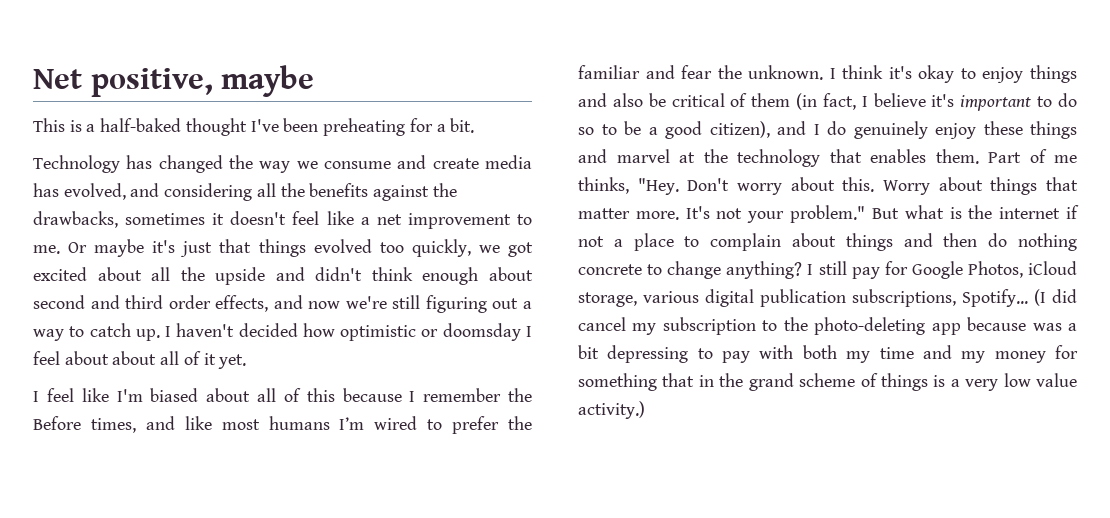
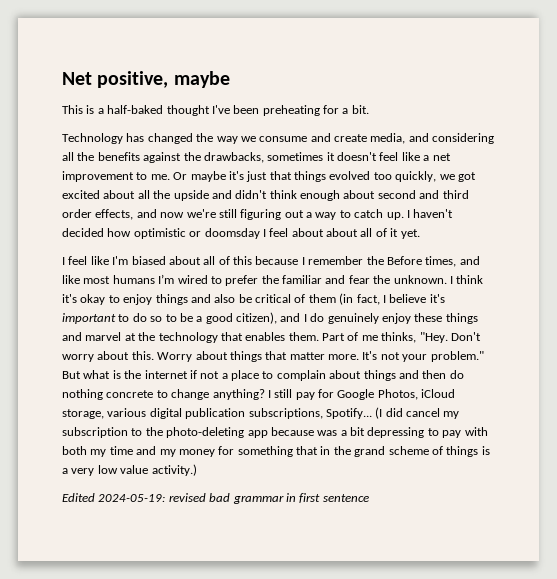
[484,155,532,169] [33,183,126,200] media has evolved, -> [370,133,406,144] media,
(645, 410) none -> [62,493,369,504] // Edited 2024-05-19: revised bad grammar in first sentence

